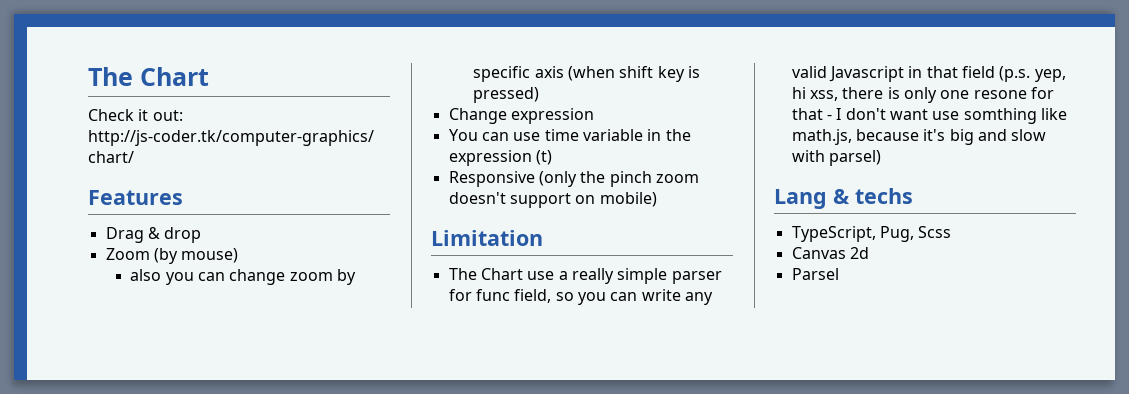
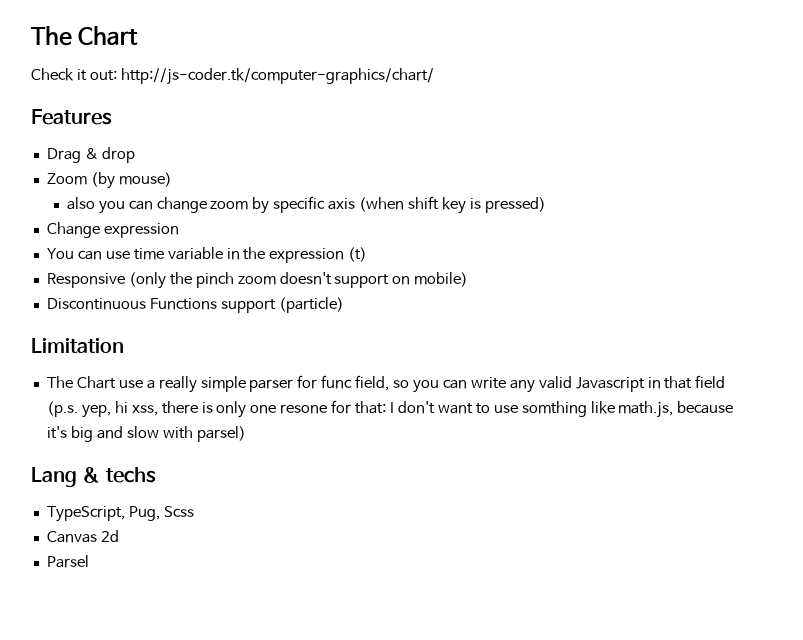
(657, 199) none -> [46,297,344,313] // Discontinuous Functions support (particle)
[791,108,832,120] that - -> [355,401,387,414] that:
(928, 114) none -> [475,403,490,414] to

